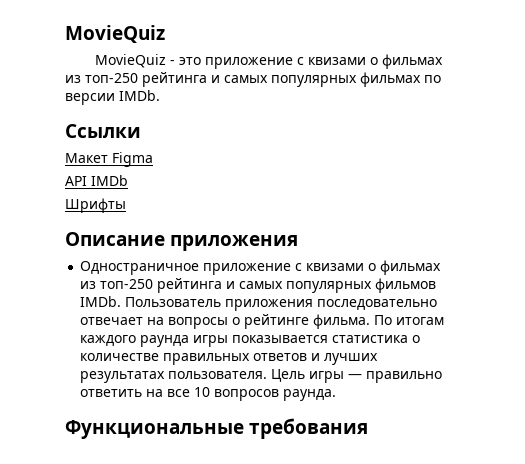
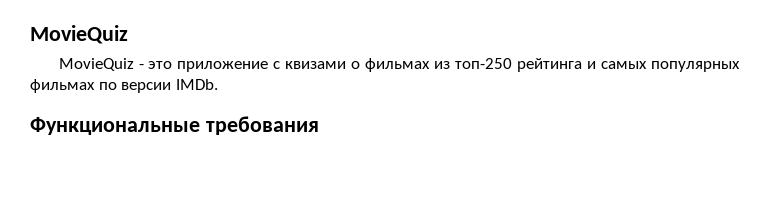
[65,124,141,138] [65,152,153,167] [65,175,128,186] [65,198,126,213] [65,232,299,251] [80,260,442,275] [80,278,437,293] [80,296,438,311] [80,314,445,329] [80,335,421,347] [80,353,379,365] [80,369,443,383] [80,387,337,401] // Ссылки // Макет Figma // API IMDb // Шрифты // Описание приложения // Одностраничное приложение с квизами о фильмах из топ-250 рейтинга и самых популярных фильмов IMDb. Пользователь приложения последовательно отвечает на вопросы о рейтинге фильма. По итогам каждого раунда игры показывается статистика о количестве правильных ответов и лучших результатах пользователя. Цель игры — правильно ответить на все 10 вопросов раунда. -> (218, 84) none

